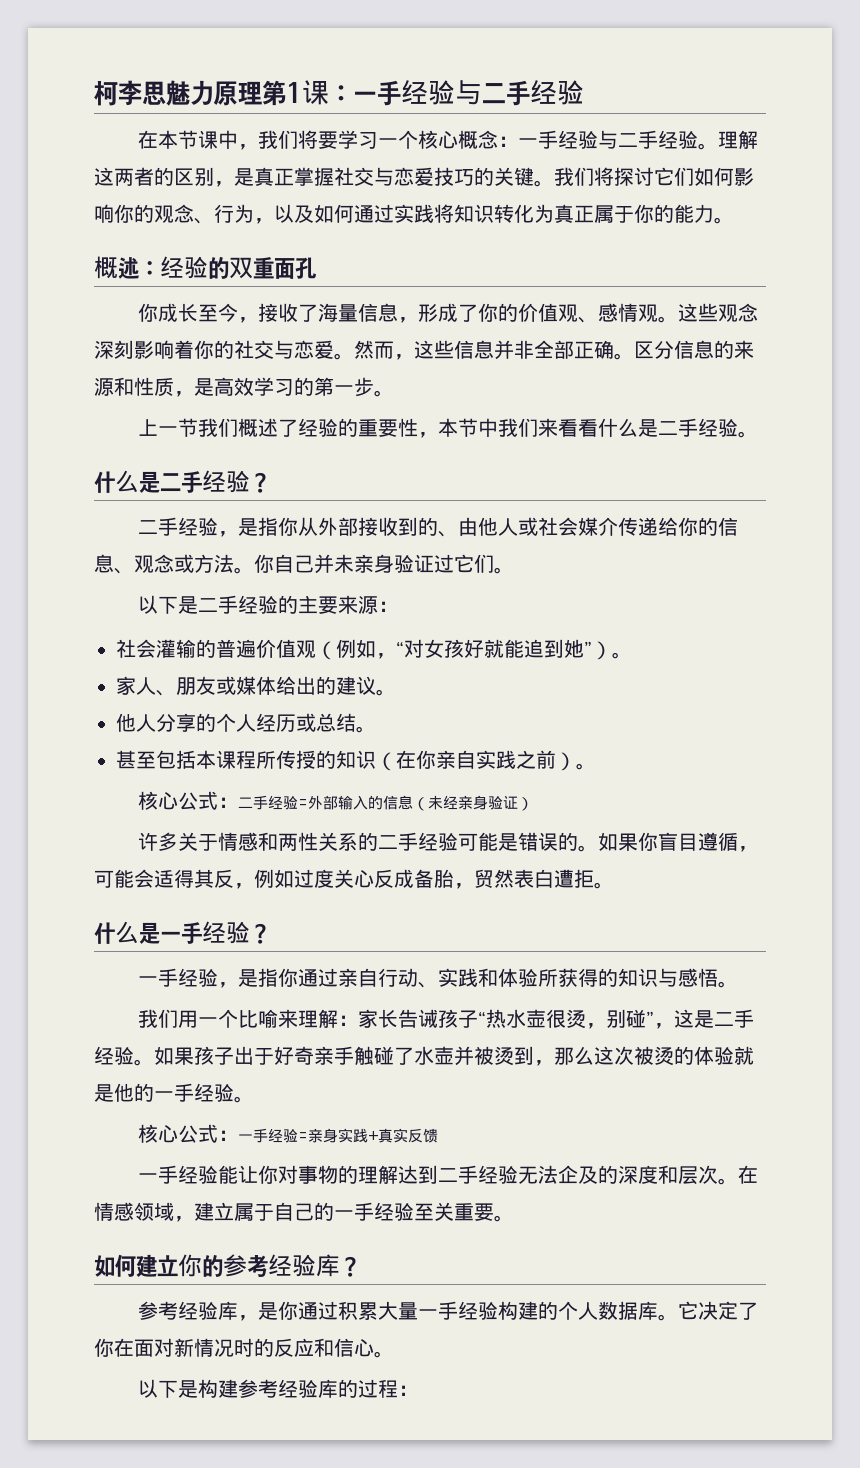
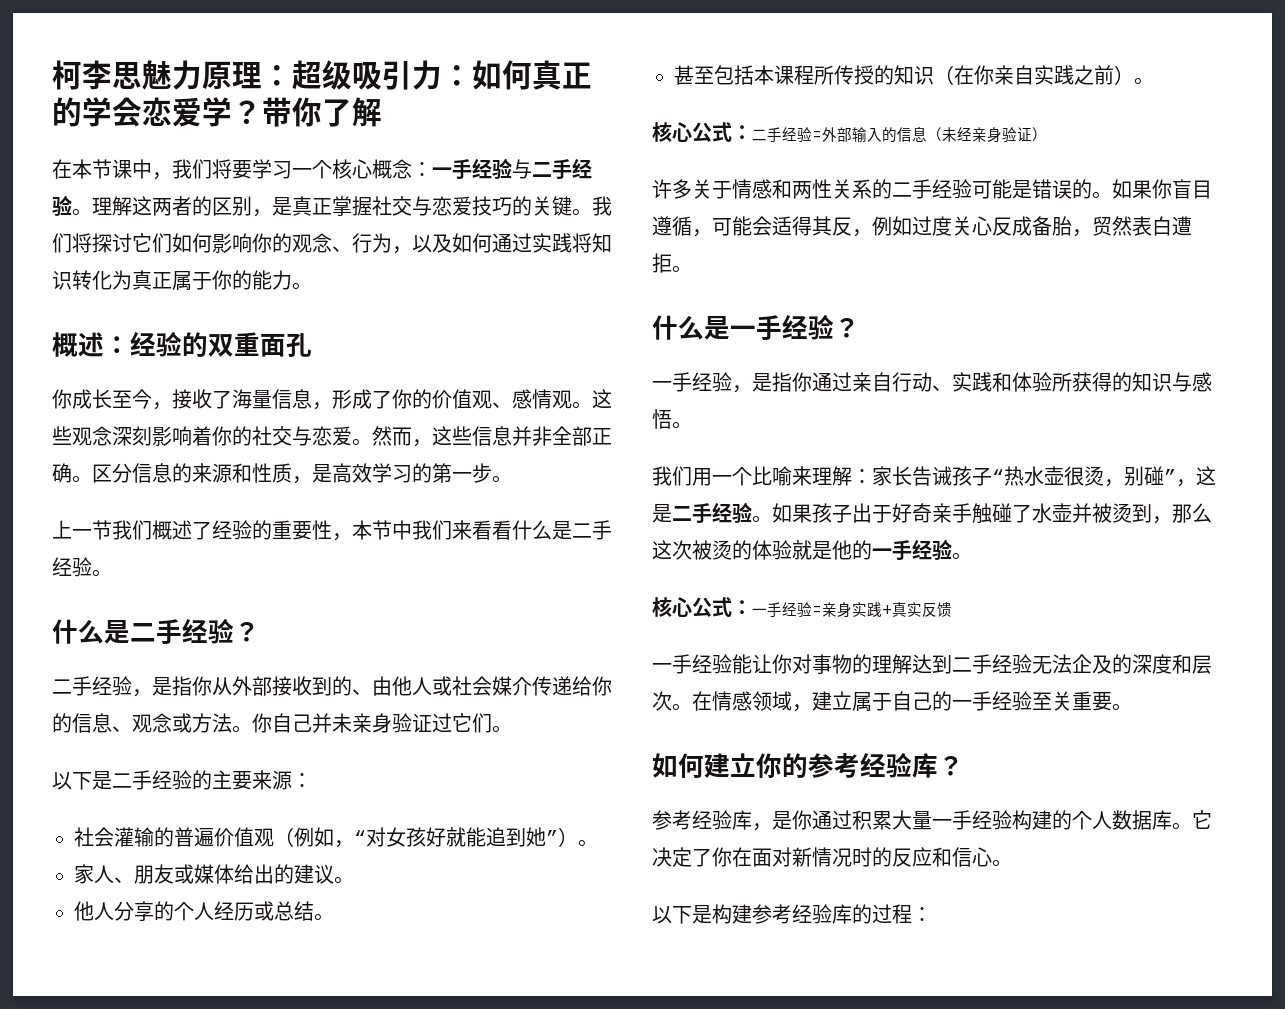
[262,80,584,106] 第1课：一手经验与二手经验 -> [262,60,592,90] [52,97,382,127] ：超级吸引力：如何真正的学会恋爱学？带你了解

